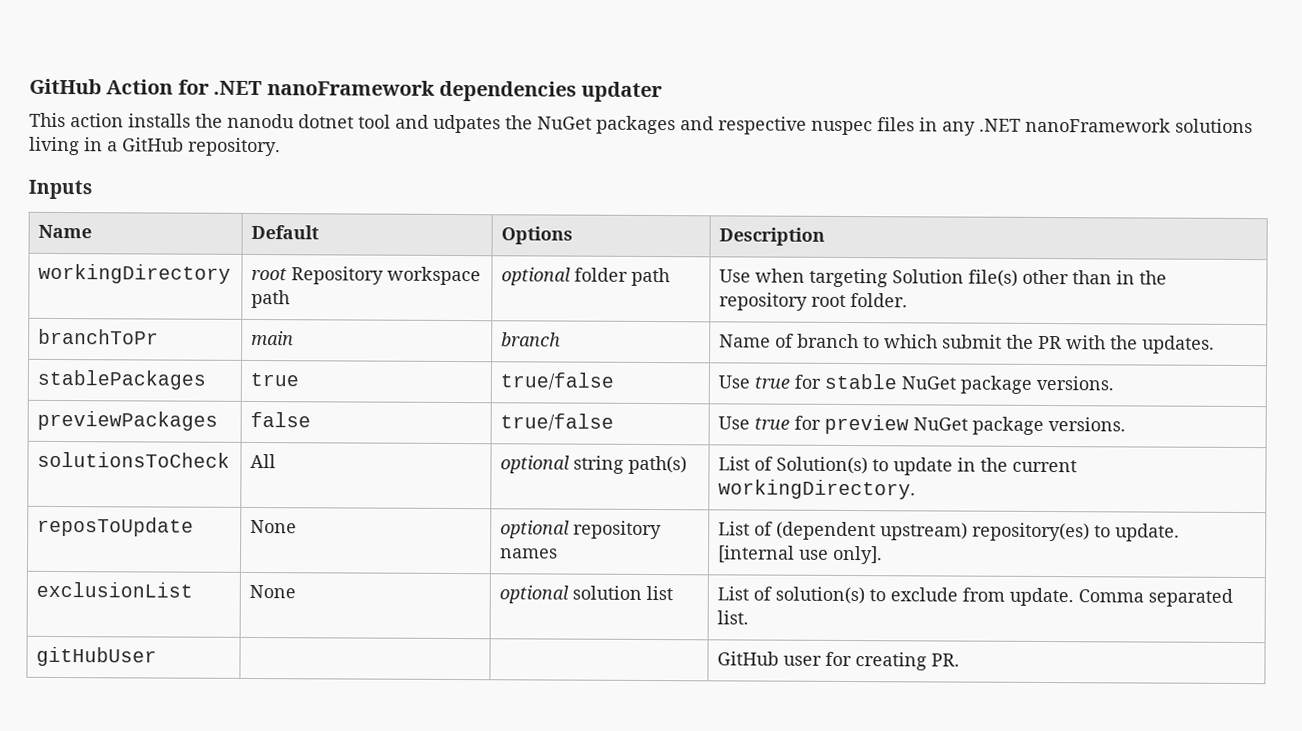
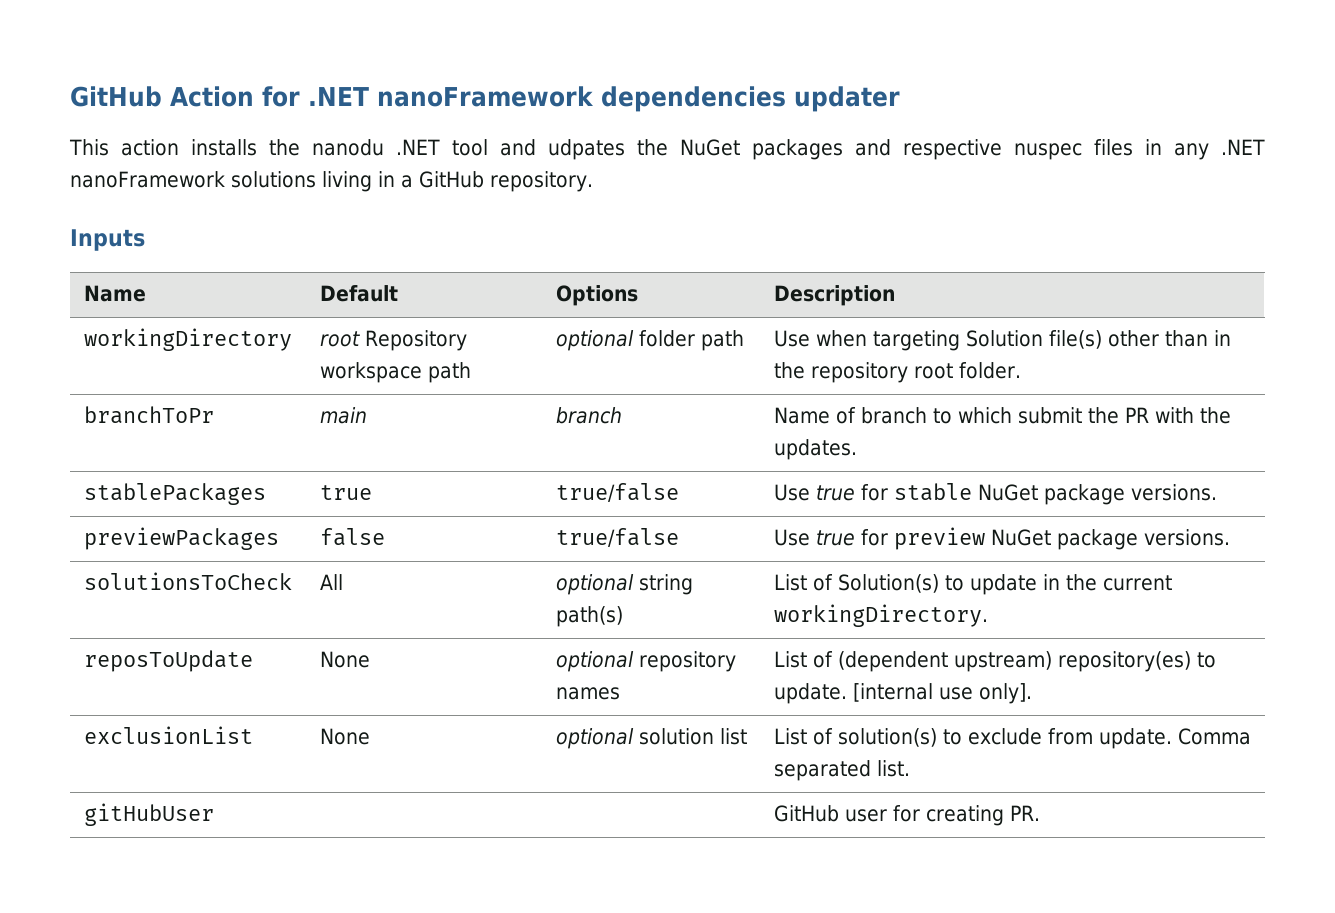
[298,114,354,129] dotnet -> [396,139,440,155] .NET

